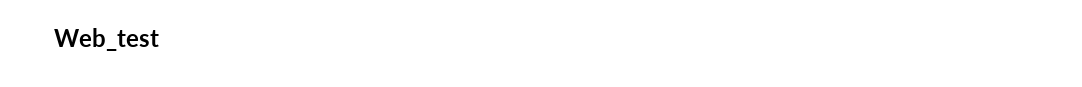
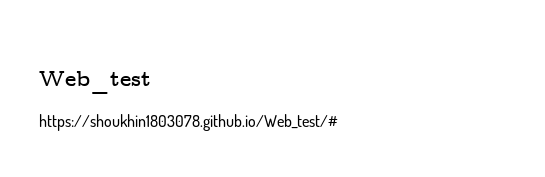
(159, 39) none -> [39,114,338,131] // https://shoukhin1803078.github.io/Web_test/#

